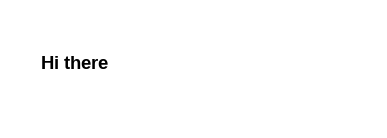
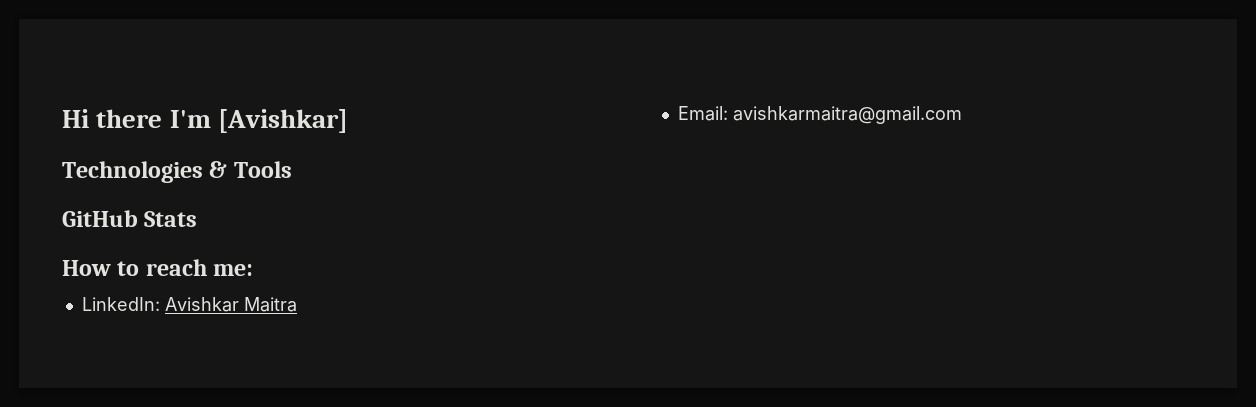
(108, 62) none -> [169,109,348,133] [62,161,292,183] [62,210,198,227] [62,259,254,276] [81,297,297,312] [677,106,962,124] I'm [Avishkar] // Technologies & Tools // GitHub Stats // How to reach me: // LinkedIn: Avishkar Maitra // Email: avishkarmaitra@gmail.com

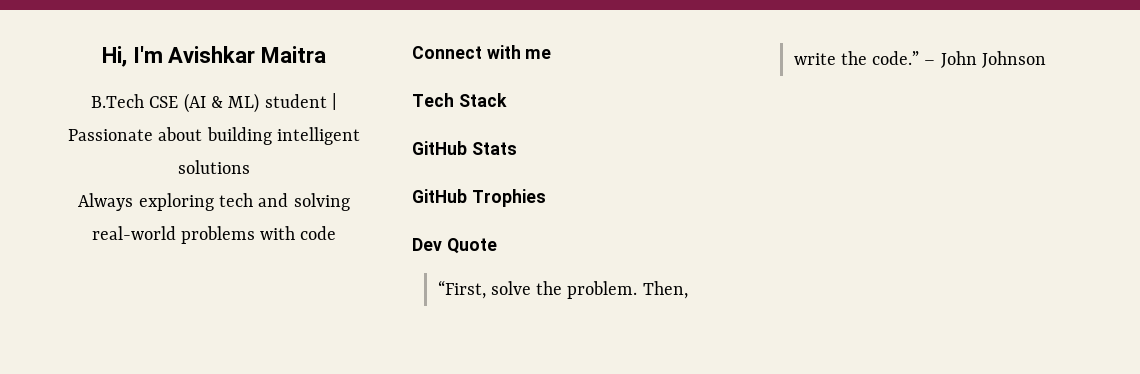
[62,109,348,133] [62,161,292,183] [62,210,198,227] [62,259,254,276] [81,297,297,312] [677,106,962,124] Hi there I'm [Avishkar] // Technologies & Tools // GitHub Stats // How to reach me: // LinkedIn: Avishkar Maitra // Email: avishkarmaitra@gmail.com -> [101,46,327,67] [91,93,337,113] [68,127,360,145] [178,160,250,174] [78,193,350,211] [91,226,337,244] [412,45,552,59] [412,93,507,107] [412,141,517,155] [412,189,546,207] [412,238,497,254] [437,280,688,299] [793,51,1046,68] Hi, I'm Avishkar Maitra // B.Tech CSE (AI & ML) student | Passionate about building intelligent solutions // Always exploring tech and solving real-world problems with code // Connect with me // Tech Stack // GitHub Stats // GitHub Trophies // Dev Quote // “First, solve the problem. Then, write the code.” – John Johnson

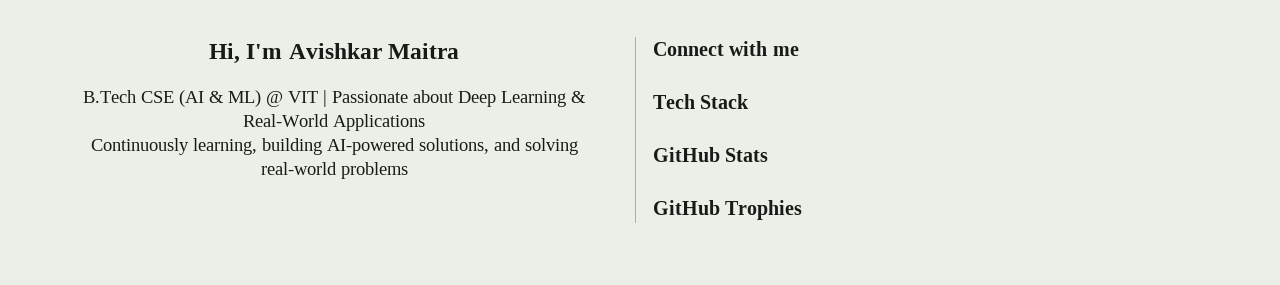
[264,94,327,108] student -> [266,91,318,107] @ VIT
[206,127,360,145] [178,160,250,174] [78,193,253,211] building intelligent solutions // Always exploring tech -> [458,91,586,107] [243,114,425,131] [90,138,489,155] Deep Learning & Real-World Applications // Continuously learning, building AI-powered solutions,
[260,226,337,240] with code -> (408, 170) none
[412,238,497,254] [437,280,688,299] [793,51,1046,68] // Dev Quote // “First, solve the problem. Then, write the code.” – John Johnson -> (803, 210) none

